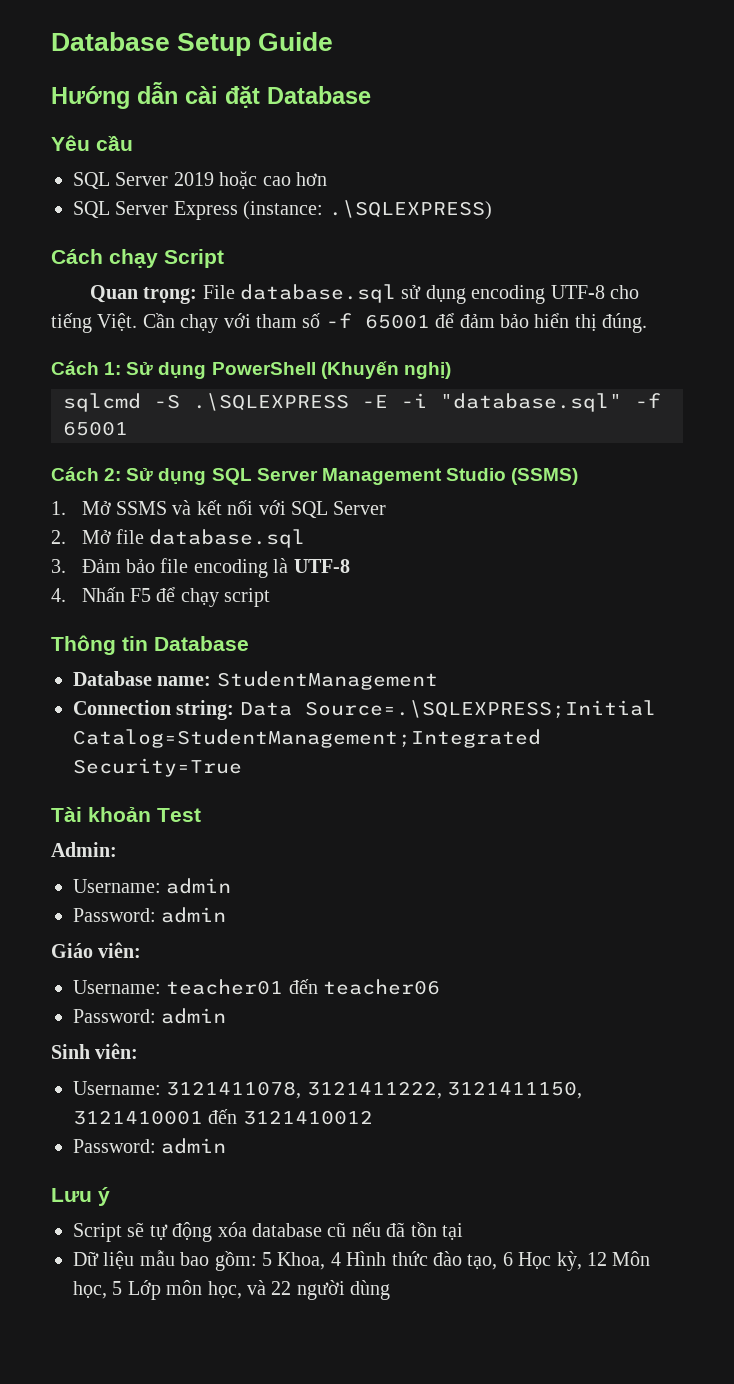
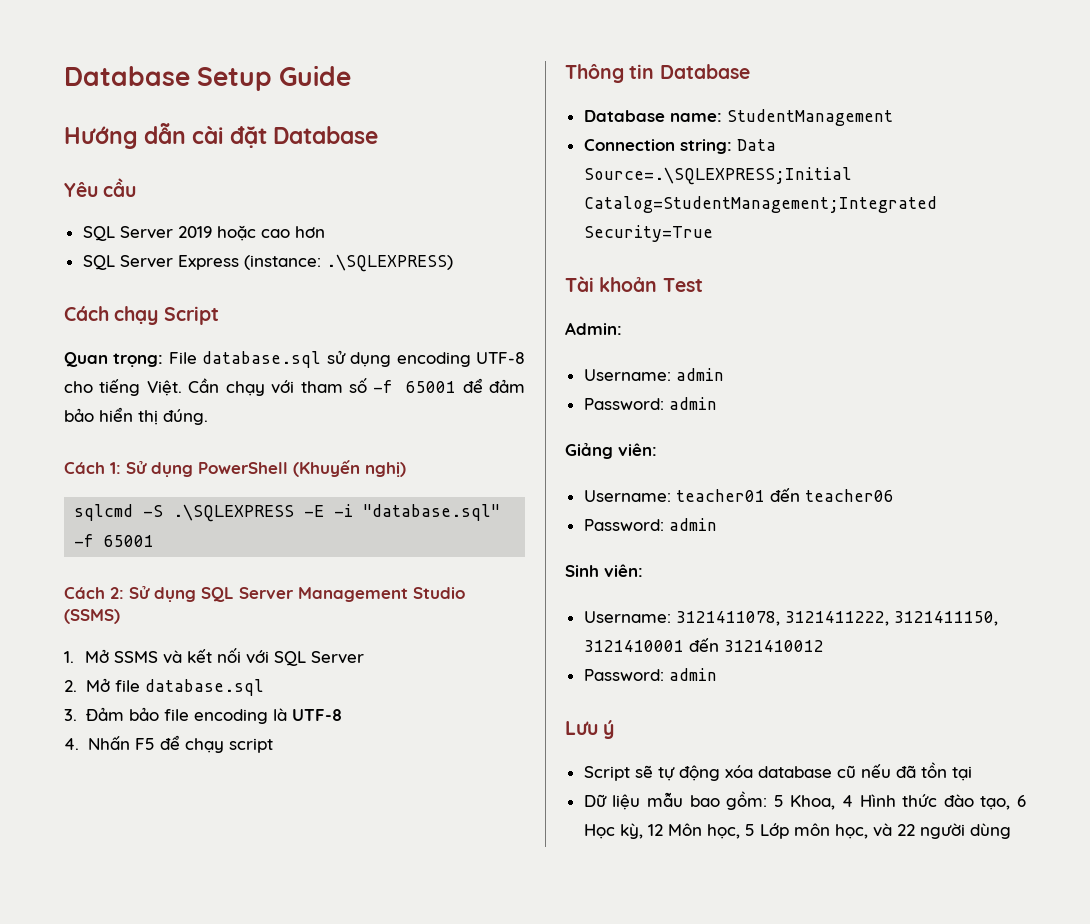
[51,943,93,958] Giáo -> [565,443,613,459] Giảng

